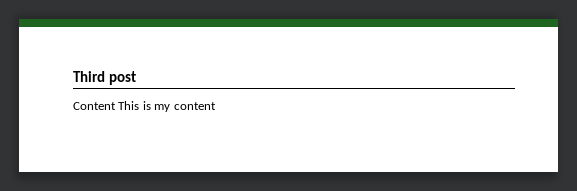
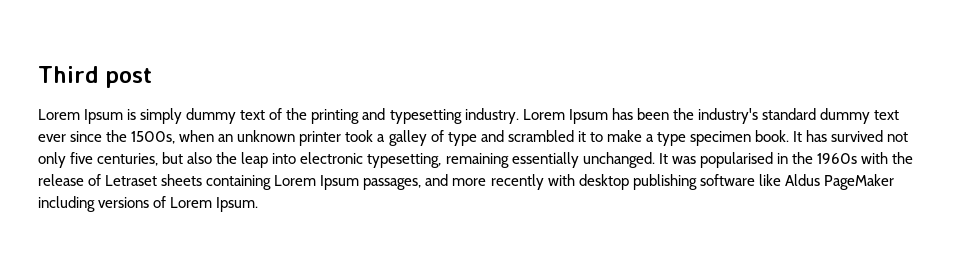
[73,101,216,112] Content This is my content -> [38,108,899,124] [38,130,909,146] [38,152,913,168] [38,174,894,190] [38,196,259,212] Lorem Ipsum is simply dummy text of the printing and typesetting industry. Lorem Ipsum has been the industry's standard dummy text ever since the 1500s, when an unknown printer took a galley of type and scrambled it to make a type specimen book. It has survived not only five centuries, but also the leap into electronic typesetting, remaining essentially unchanged. It was popularised in the 1960s with the release of Letraset sheets containing Lorem Ipsum passages, and more recently with desktop publishing software like Aldus PageMaker including versions of Lorem Ipsum.

